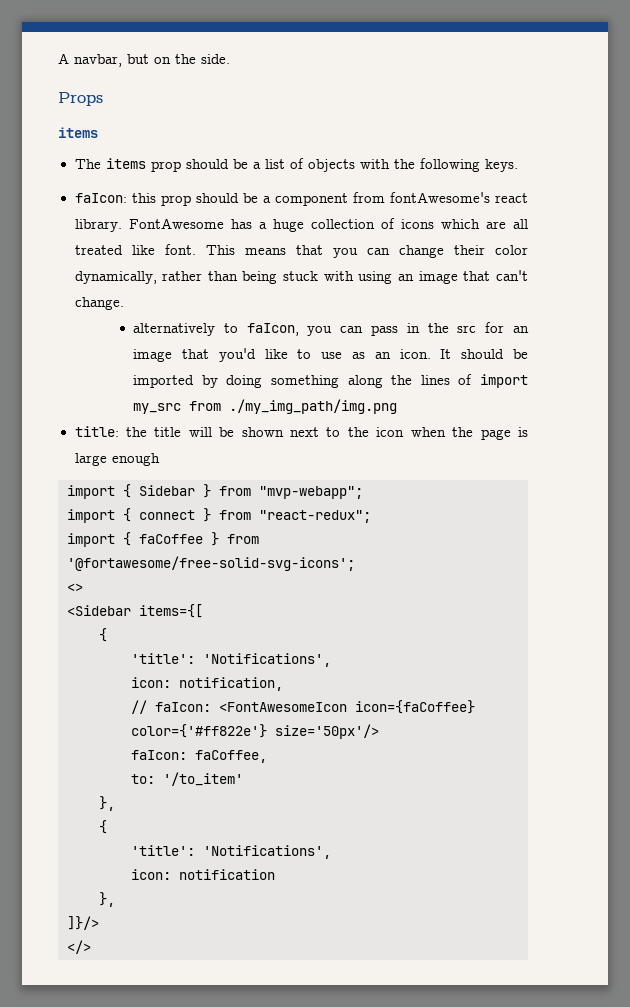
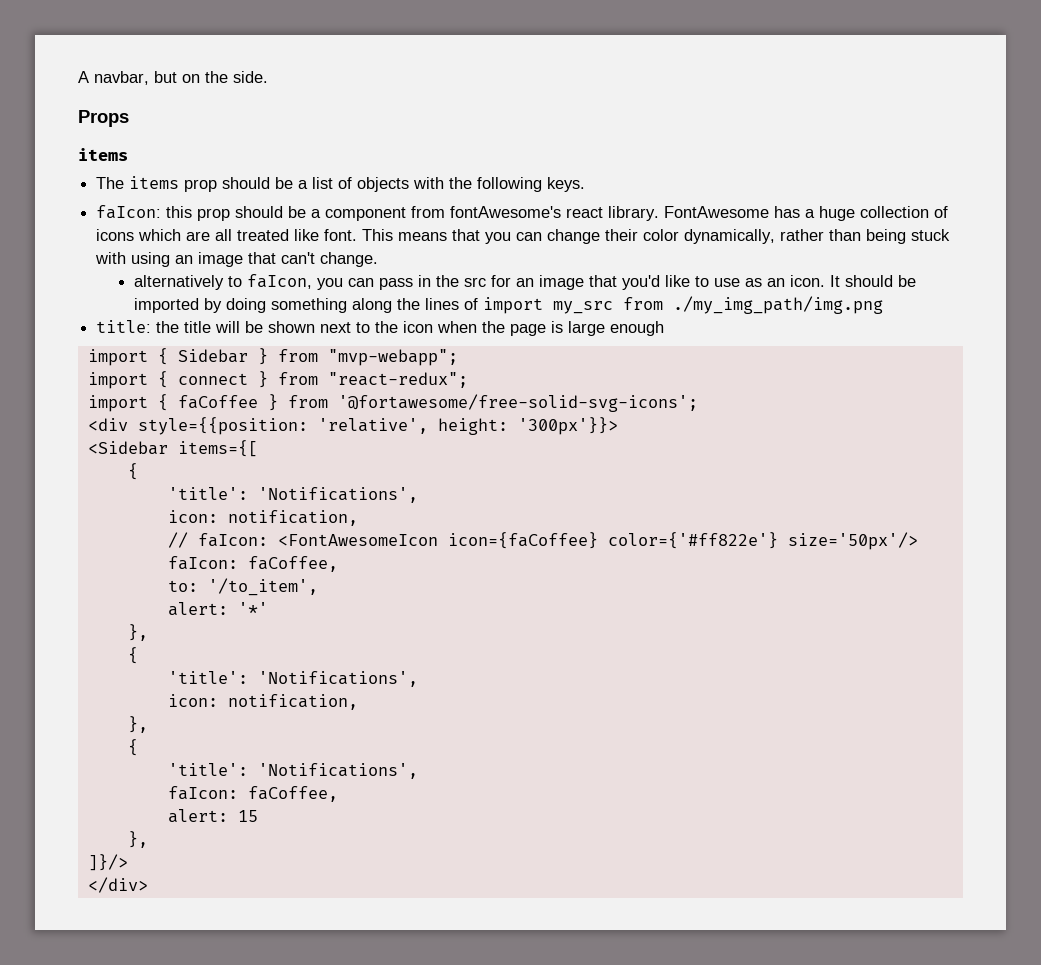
[67,583,83,592] <> -> [87,417,618,435] <div style={{position: 'relative', height: '300px'}}>
[163,772,243,786] '/to_item' -> [207,578,318,596] [167,602,268,616] '/to_item', // alert: '*'
[179,869,275,880] notification -> [227,694,358,710] [127,716,148,733] [127,739,138,756] [167,763,418,779] [167,786,338,802] [167,809,258,823] notification, // }, // { // 'title': 'Notifications', // faIcon: faCoffee, // alert: 15
[67,940,91,954] </> -> [87,877,148,893] </div>

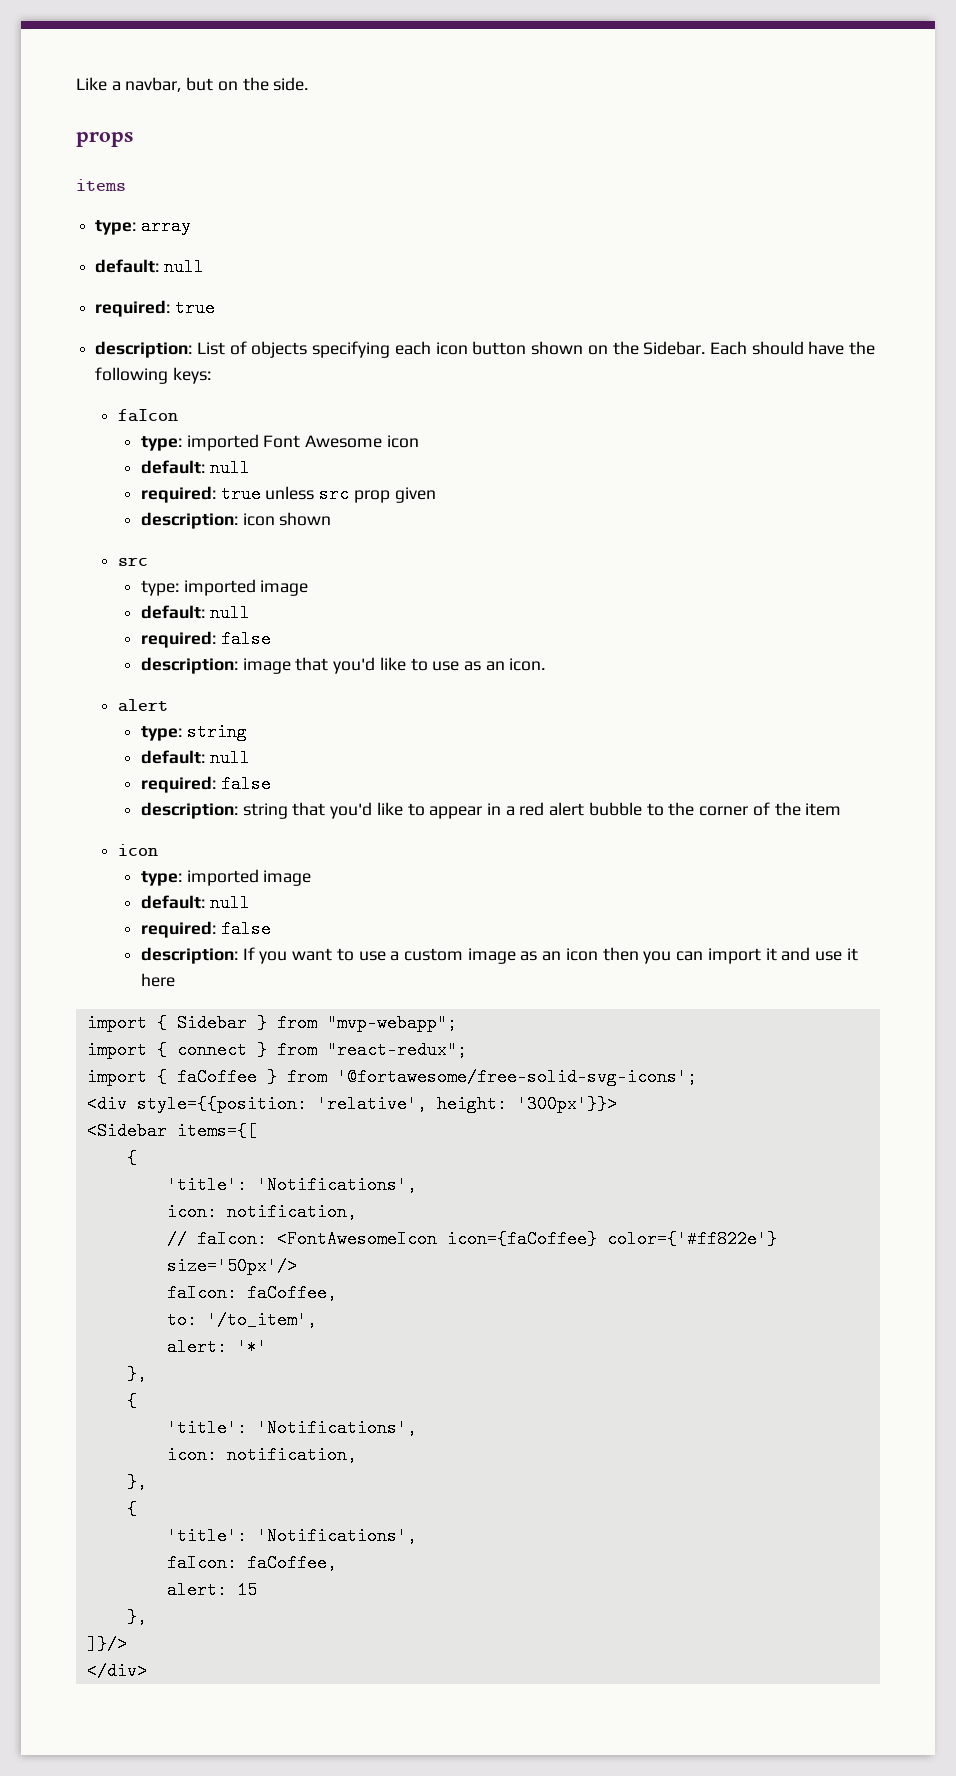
[78,71,89,83] A -> [76,77,121,91] Like a
[78,110,129,127] Props -> [76,132,133,147] props
[96,176,586,192] [96,205,949,221] [96,229,951,244] [95,252,379,267] [133,274,534,290] The items prop should be a list of objects with the following keys. // faIcon: this prop should be a component from fontAwesome's react library. FontAwesome has a huge collection of icons which are all treated like font. This means that you can change their color dynamically, rather than being stuck with using an image that can't change. // alternatively to faIcon, you can pass in the src for an -> [95,217,191,235] [95,258,204,276] [95,299,215,317] [95,341,876,358] [95,367,211,384] [118,409,179,422] [140,434,419,451] [140,459,250,477] [140,485,436,503] [140,512,332,529] [118,557,149,566] [140,579,309,596] [140,604,250,622] [140,630,271,648] [140,657,238,674] type: array // default: null // required: true // description: List of objects specifying each icon button shown on the Sidebar. Each should have the following keys: // faIcon // type: imported Font Awesome icon // default: null // required: true unless src prop given // description: icon shown // src // type: imported image // default: null // required: false // description:
[829,275,916,287] [133,296,883,314] [96,320,665,336] It should be imported by doing something along the lines of import my_src from ./my_img_path/img.png // title: the title will be shown next to the icon when the page is large enough -> [118,699,169,712] [140,723,247,741] [140,749,250,767] [140,775,271,793] [140,802,842,819] [118,844,159,856] [140,869,312,886] [140,894,250,912] [140,920,271,938] [140,947,858,964] [140,973,175,987] // alert // type: string // default: null // required: false // description: string that you'd like to appear in a red alert bubble to the corner of the item // icon // type: imported image // default: null // required: false // description: If you want to use a custom image as an icon then you can import it and use it here

